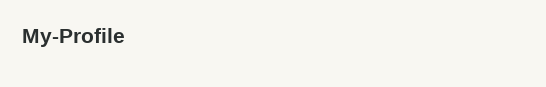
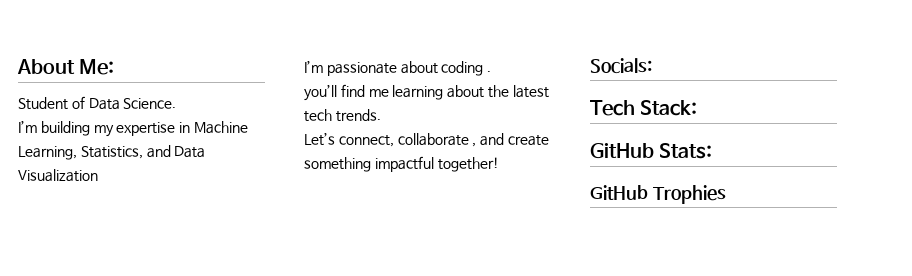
[22,28,125,47] My-Profile -> [17,59,115,75] [18,96,177,110] [18,120,248,137] [18,145,206,160] [18,169,98,182] [304,60,492,76] [304,84,549,101] [304,109,381,122] [304,132,549,147] [304,156,499,172] [590,58,652,74] [590,100,698,116] [590,143,713,159] [590,185,726,204] About Me: // Student of Data Science. // I’m building my expertise in Machine Learning, Statistics, and Data Visualization // I’m passionate about coding . // you’ll find me learning about the latest tech trends. // Let’s connect, collaborate , and create something impactful together! // Socials: // Tech Stack: // GitHub Stats: // GitHub Trophies

